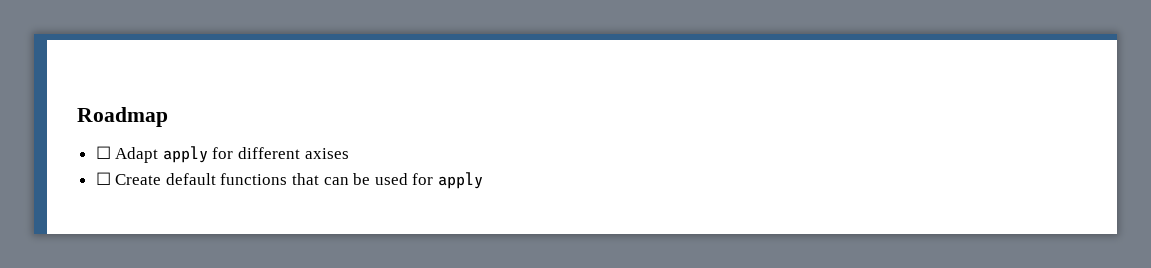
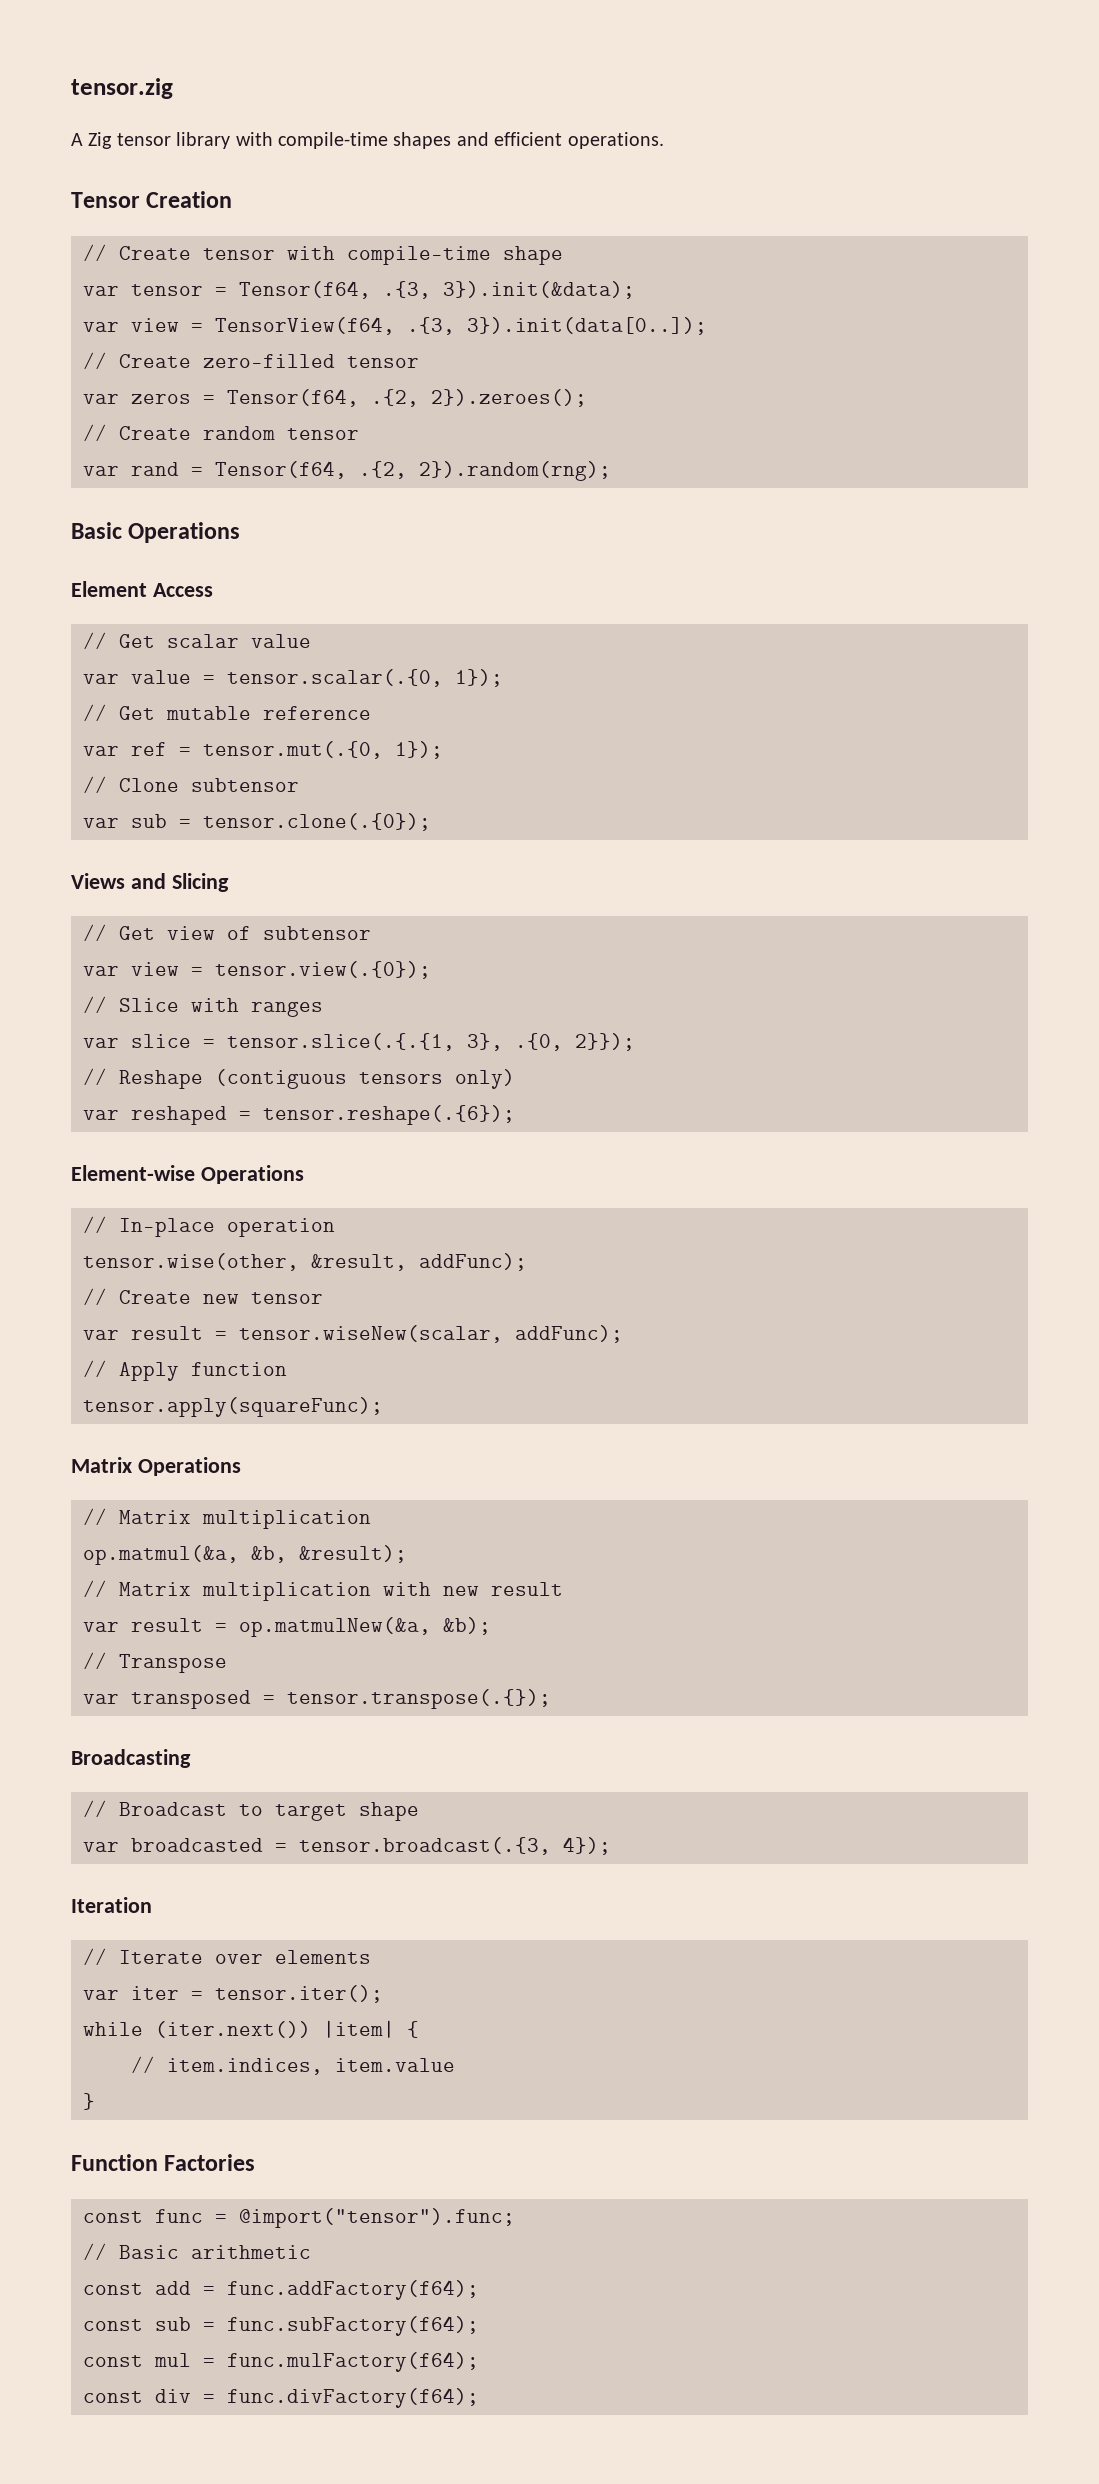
[77,107,168,127] [95,146,349,163] [95,172,484,189] Roadmap // ☐ Adapt apply for different axises // ☐ Create default functions that can be used for apply -> [71,78,173,99] [71,132,664,149] [71,191,233,208] [83,244,563,265] [83,281,635,299] [83,317,707,335] [83,352,419,369] [83,389,587,407] [83,424,359,441] [83,461,611,481] [71,522,241,543] [71,581,213,597] [83,632,311,649] [83,669,503,687] [83,704,371,721] [83,741,443,759] [83,776,299,793] [83,813,431,831] [71,873,229,892] [83,924,371,941] [83,961,431,979] [83,996,323,1017] [83,1033,635,1051] [83,1068,515,1089] [83,1105,515,1125] [71,1165,304,1184] [83,1216,335,1237] [83,1253,527,1271] [83,1288,323,1305] [83,1325,623,1343] [83,1360,287,1381] [83,1397,383,1417] [71,1457,241,1476] [83,1508,371,1529] [83,1545,407,1565] [83,1580,563,1601] [83,1617,491,1637] [83,1652,227,1673] [83,1689,551,1709] [71,1749,191,1768] [83,1800,419,1821] [83,1837,611,1855] [71,1897,152,1913] [83,1948,371,1965] [83,1985,383,2003] [83,2020,419,2038] [131,2056,455,2075] [83,2093,95,2110] [71,2154,256,2171] [83,2208,515,2228] [83,2243,311,2260] [83,2280,479,2300] [83,2316,479,2336] [83,2352,479,2372] [83,2388,479,2408] tensor.zig // A Zig tensor library with compile-time shapes and efficient operations. // Tensor Creation // // Create tensor with compile-time shape // var tensor = Tensor(f64, .{3, 3}).init(&data); // var view = TensorView(f64, .{3, 3}).init(data[0..]); // // Create zero-filled tensor // var zeros = Tensor(f64, .{2, 2}).zeroes(); // // Create random tensor // var rand = Tensor(f64, .{2, 2}).random(rng); // Basic Operations // Element Access // // Get scalar value // var value = tensor.scalar(.{0, 1}); // // Get mutable reference // var ref = tensor.mut(.{0, 1}); // // Clone subtensor // var sub = tensor.clone(.{0}); // Views and Slicing // // Get view of subtensor // var view = tensor.view(.{0}); // // Slice with ranges // var slice = tensor.slice(.{.{1, 3}, .{0, 2}}); // // Reshape (contiguous tensors only) // var reshaped = tensor.reshape(.{6}); // Element-wise Operations // // In-place operation // tensor.wise(other, &result, addFunc); // // Create new tensor // var result = tensor.wiseNew(scalar, addFunc); // // Apply function // tensor.apply(squareFunc); // Matrix Operations // // Matrix multiplication // op.matmul(&a, &b, &result); // // Matrix multiplication with new result // var result = op.matmulNew(&a, &b); // // Transpose // var transposed = tensor.transpose(.{}); // Broadcasting // // Broadcast to target shape // var broadcasted = tensor.broadcast(.{3, 4}); // Iteration // // Iterate over elements // var iter = tensor.iter(); // while (iter.next()) |item| { // // item.indices, item.value // } // Function Factories // const func = @import("tensor").func; // // Basic arithmetic // const add = func.addFactory(f64); // const sub = func.subFactory(f64); // const mul = func.mulFactory(f64); // const div = func.divFactory(f64);

